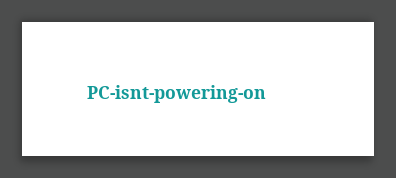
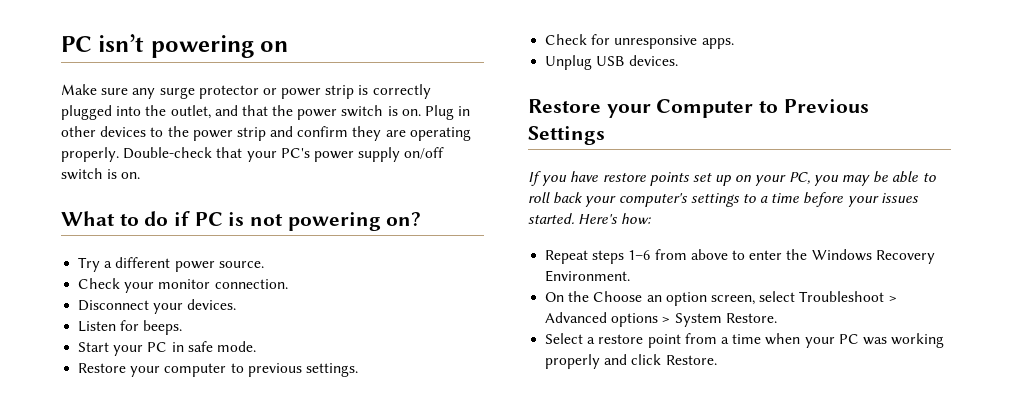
[87,85,266,103] PC-isnt-powering-on -> [61,34,289,58] [61,84,431,99] [61,105,471,120] [61,126,471,141] [61,147,445,162] [61,168,141,180] [61,211,422,231] [78,257,264,272] [78,278,288,293] [78,299,237,314] [78,320,183,335] [78,341,256,356] [78,363,358,377] [545,34,734,49] [545,55,679,70] [528,99,869,118] [528,126,605,145] [528,171,936,186] [528,192,919,207] [528,213,652,224] [545,249,935,264] [545,270,631,282] [545,291,897,306] [545,312,777,327] [545,333,945,348] [545,354,717,369] PC isn’t powering on // Make sure any surge protector or power strip is correctly plugged into the outlet, and that the power switch is on. Plug in other devices to the power strip and confirm they are operating properly. Double-check that your PC's power supply on/off switch is on. // What to do if PC is not powering on? // Try a different power source. // Check your monitor connection. // Disconnect your devices. // Listen for beeps. // Start your PC in safe mode. // Restore your computer to previous settings. // Check for unresponsive apps. // Unplug USB devices. // Restore your Computer to Previous Settings // If you have restore points set up on your PC, you may be able to roll back your computer's settings to a time before your issues started. Here's how: // Repeat steps 1–6 from above to enter the Windows Recovery Environment. // On the Choose an option screen, select Troubleshoot > Advanced options > System Restore. // Select a restore point from a time when your PC was working properly and click Restore.

